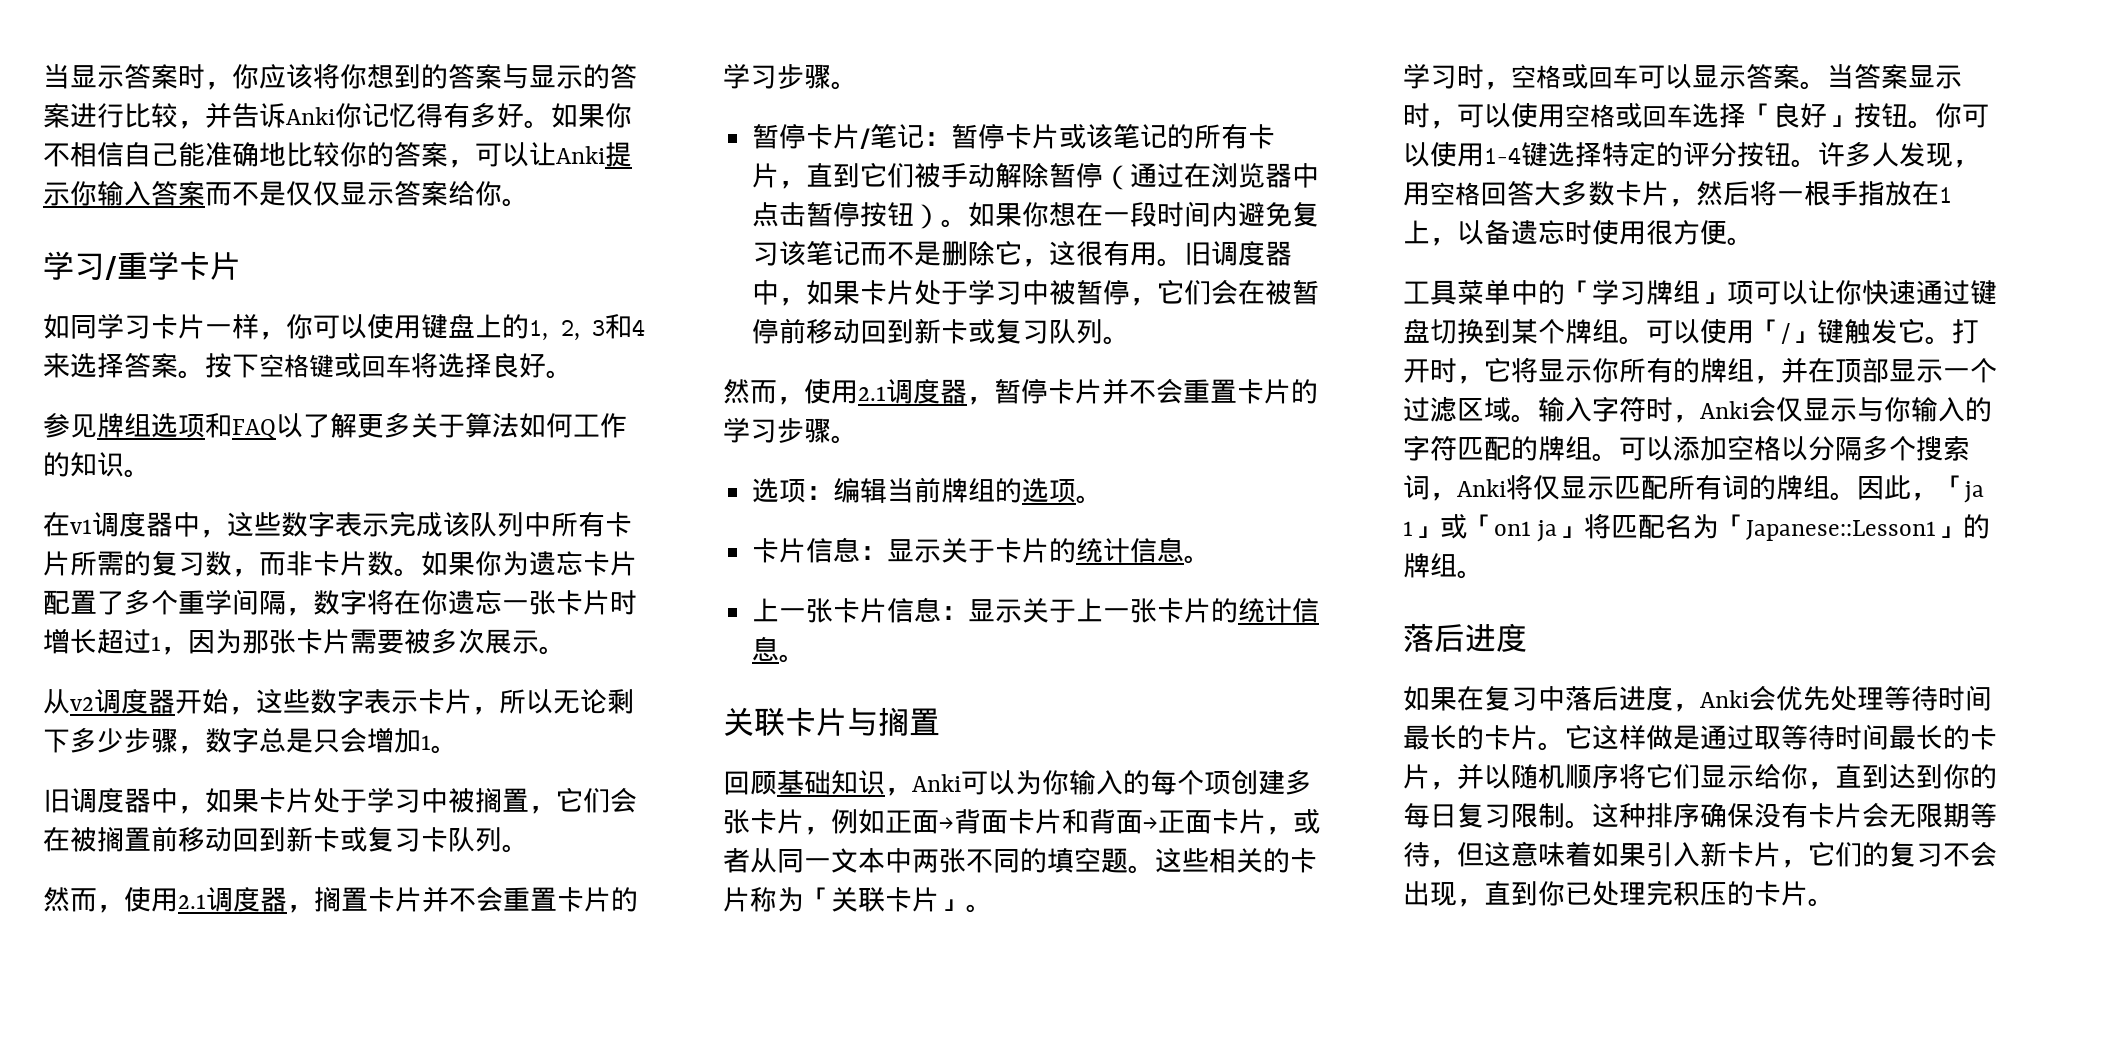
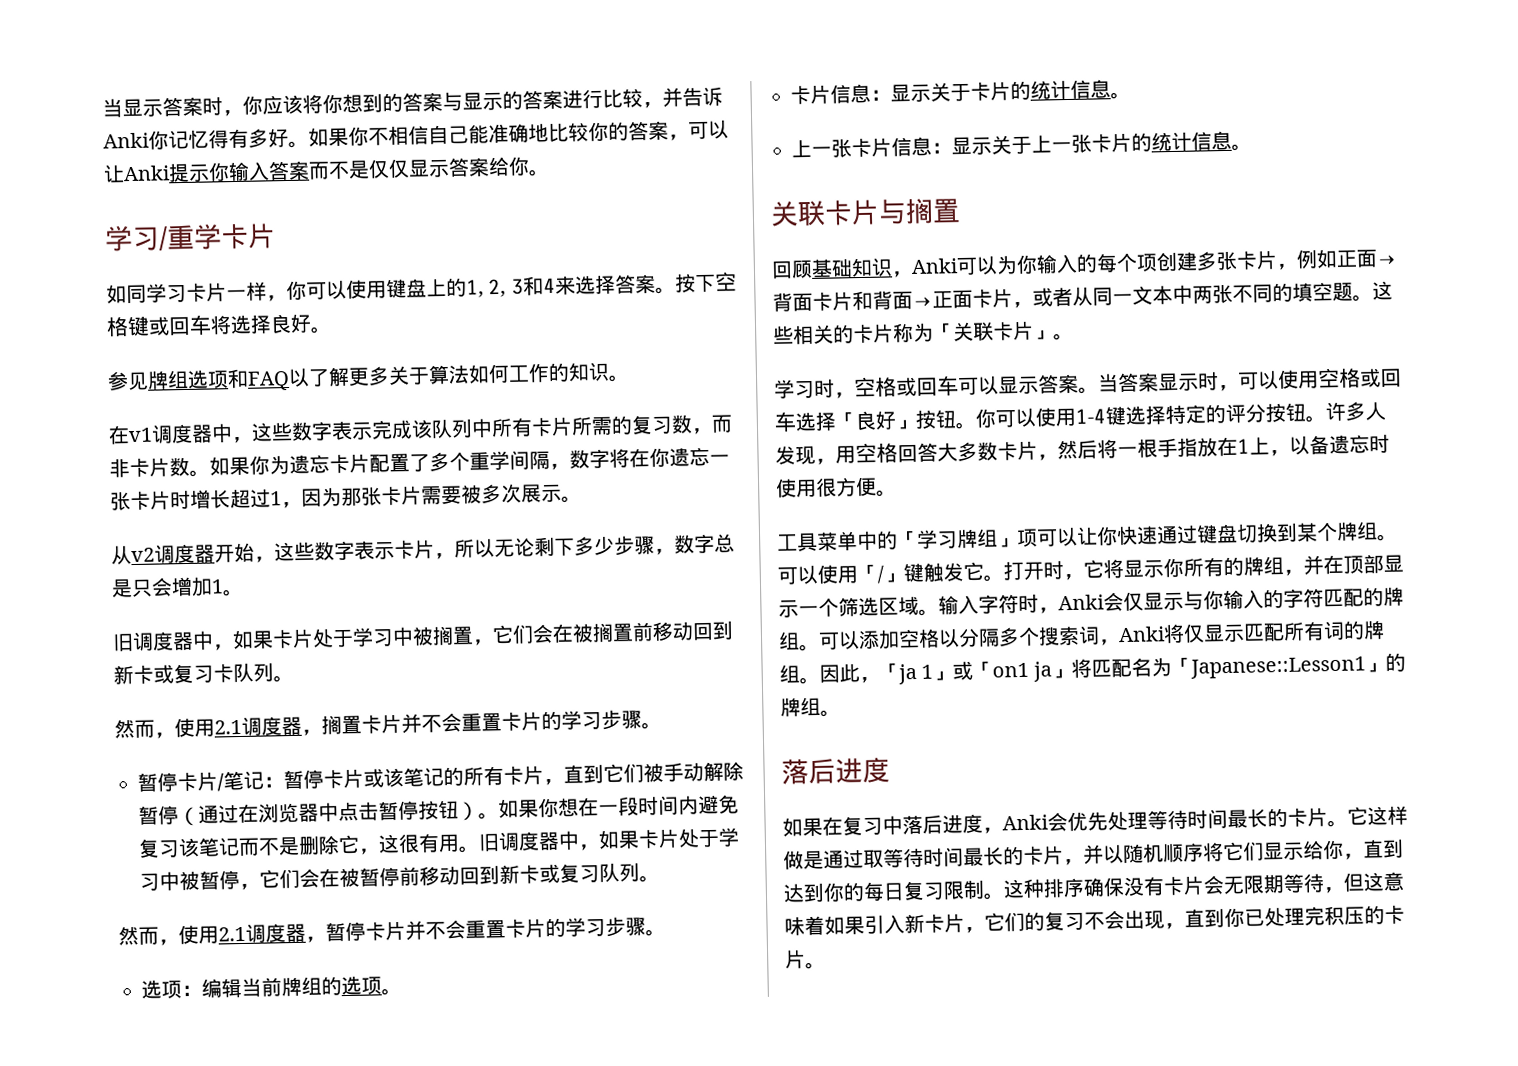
[1403,396,1457,422] 过滤 -> [838,596,879,617] 筛选

